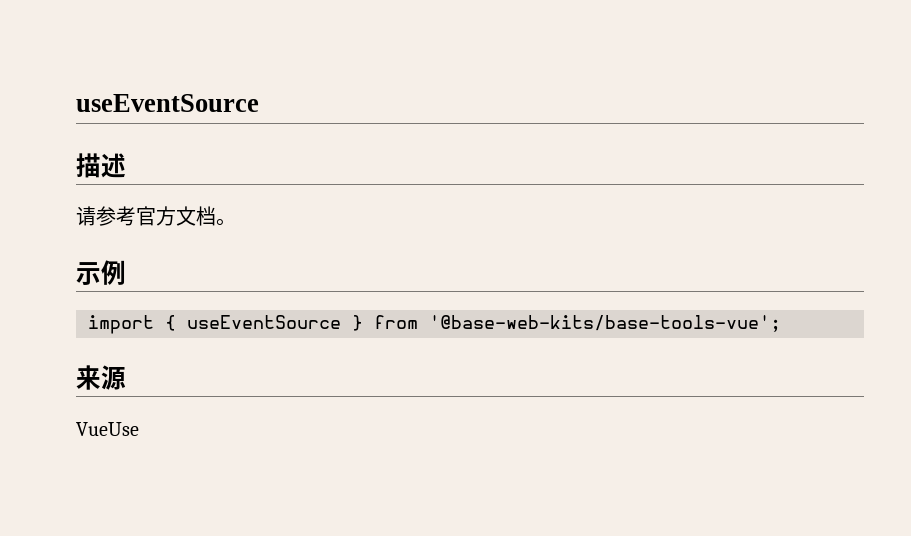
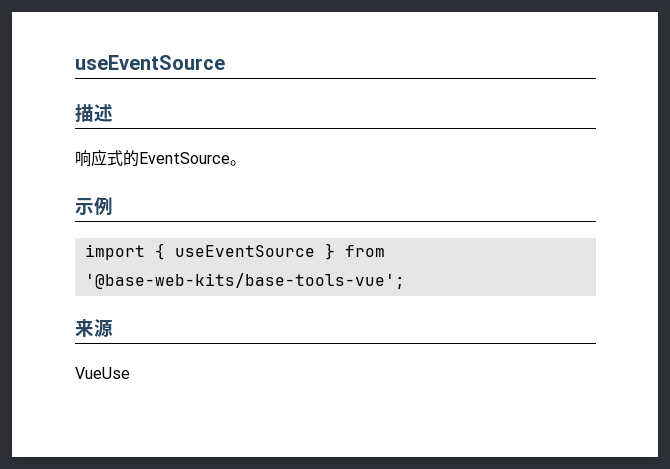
[76,206,216,226] 请参考官方文档 -> [75,149,230,167] 响应式的EventSource

